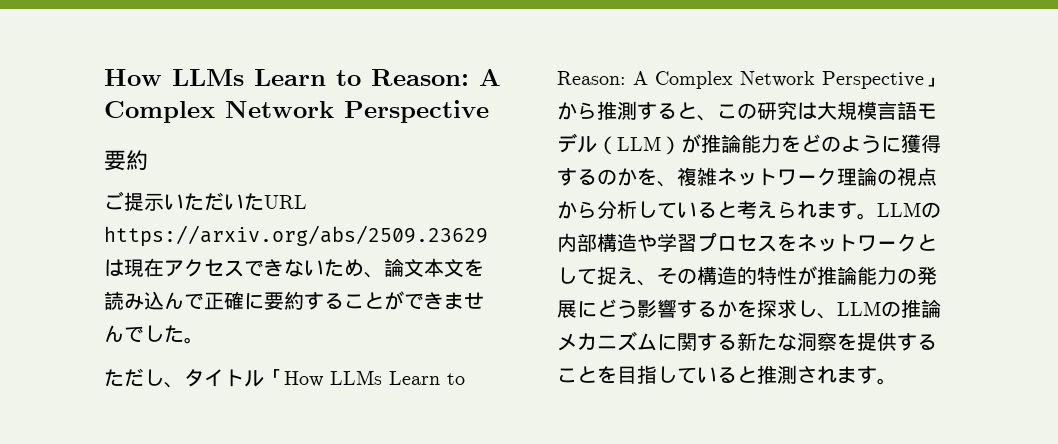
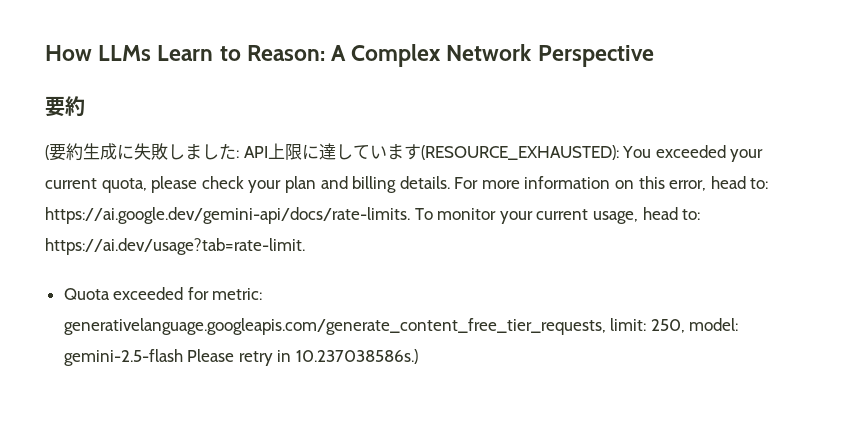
[104,191,307,211] [104,225,488,247] [104,258,484,278] [104,291,484,310] [104,325,204,344] [104,368,465,388] [557,71,944,89] [557,101,937,121] [557,133,941,155] [557,167,937,187] [557,200,941,220] [557,232,937,252] [557,266,937,286] [557,299,941,319] [557,331,937,351] [557,365,897,385] ご提示いただいたURL https://arxiv.org/abs/2509.23629は現在アクセスできないため、論文本文を読み込んで正確に要約することができませんでした。 // ただし、タイトル「How LLMs Learn to Reason: A Complex Network Perspective」から推測すると、この研究は大規模言語モデル（LLM）が推論能力をどのように獲得するのかを、複雑ネットワーク理論の視点から分析していると考えられます。LLMの内部構造や学習プロセスをネットワークとして捉え、その構造的特性が推論能力の発展にどう影響するかを探求し、LLMの推論メカニズムに関する新たな洞察を提供することを目指していると推測されます。 -> [45,143,764,162] [45,176,769,193] [45,207,701,224] [45,238,305,255] [63,287,263,300] [63,318,739,335] [63,349,419,366] (要約生成に失敗しました: API上限に達しています(RESOURCE_EXHAUSTED): You exceeded your current quota, please check your plan and billing details. For more information on this error, head to: https://ai.google.dev/gemini-api/docs/rate-limits. To monitor your current usage, head to: https://ai.dev/usage?tab=rate-limit. // Quota exceeded for metric: generativelanguage.googleapis.com/generate_content_free_tier_requests, limit: 250, model: gemini-2.5-flash Please retry in 10.237038586s.)

